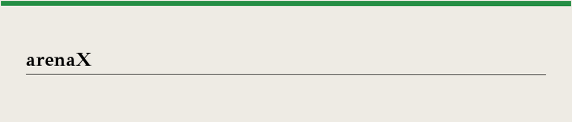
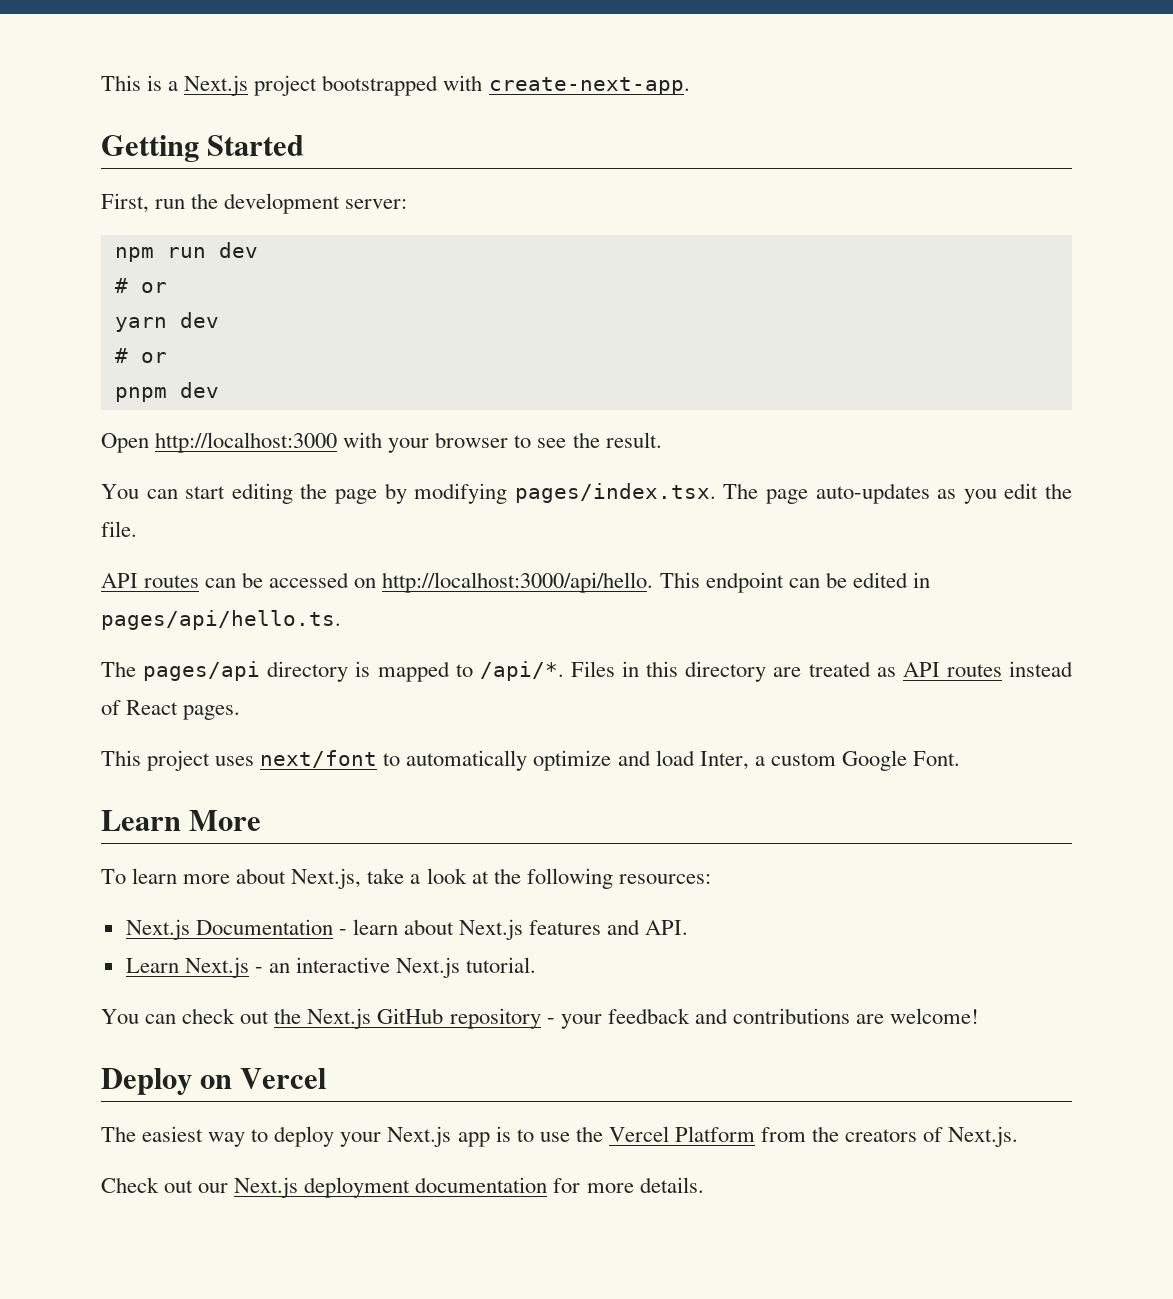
[25,52,93,66] arenaX -> [101,75,690,96] [101,135,305,162] [101,193,408,214] [114,242,258,262] [114,278,167,293] [114,312,219,332] [114,348,167,363] [114,382,219,402] [101,432,662,453] [101,483,1073,504] [101,521,137,537] [101,572,930,593] [101,610,341,630] [101,661,1073,682] [101,700,241,720] [101,750,960,771] [101,810,262,831] [101,868,711,889] [125,919,689,940] [125,957,537,978] [101,1008,980,1029] [101,1068,327,1095] [101,1126,1019,1147] [101,1177,704,1198] This is a Next.js project bootstrapped with create-next-app. // Getting Started // First, run the development server: // npm run dev // # or // yarn dev // # or // pnpm dev // Open http://localhost:3000 with your browser to see the result. // You can start editing the page by modifying pages/index.tsx. The page auto-updates as you edit the file. // API routes can be accessed on http://localhost:3000/api/hello. This endpoint can be edited in pages/api/hello.ts. // The pages/api directory is mapped to /api/*. Files in this directory are treated as API routes instead of React pages. // This project uses next/font to automatically optimize and load Inter, a custom Google Font. // Learn More // To learn more about Next.js, take a look at the following resources: // Next.js Documentation - learn about Next.js features and API. // Learn Next.js - an interactive Next.js tutorial. // You can check out the Next.js GitHub repository - your feedback and contributions are welcome! // Deploy on Vercel // The easiest way to deploy your Next.js app is to use the Vercel Platform from the creators of Next.js. // Check out our Next.js deployment documentation for more details.

